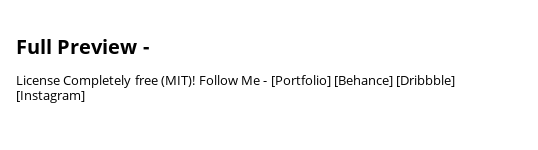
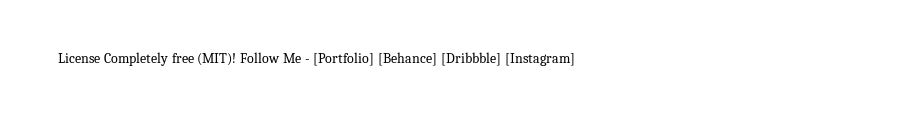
[16,39,149,54] Full Preview - // -> (58, 58) none

